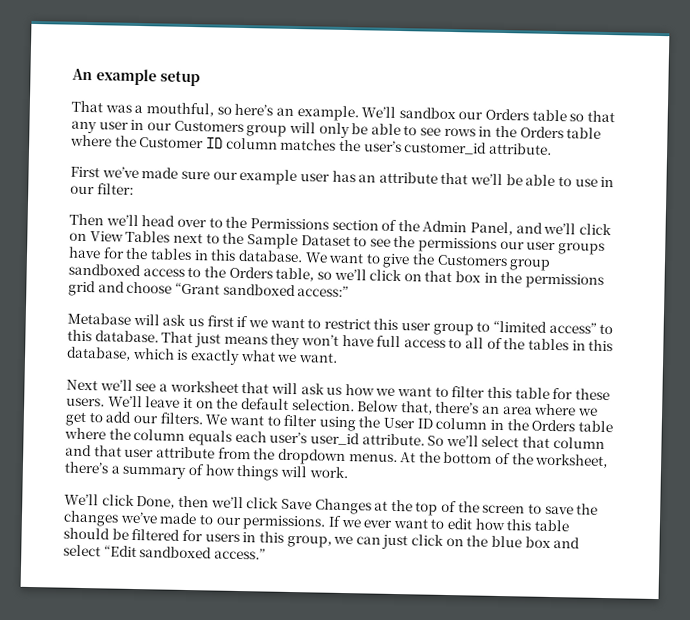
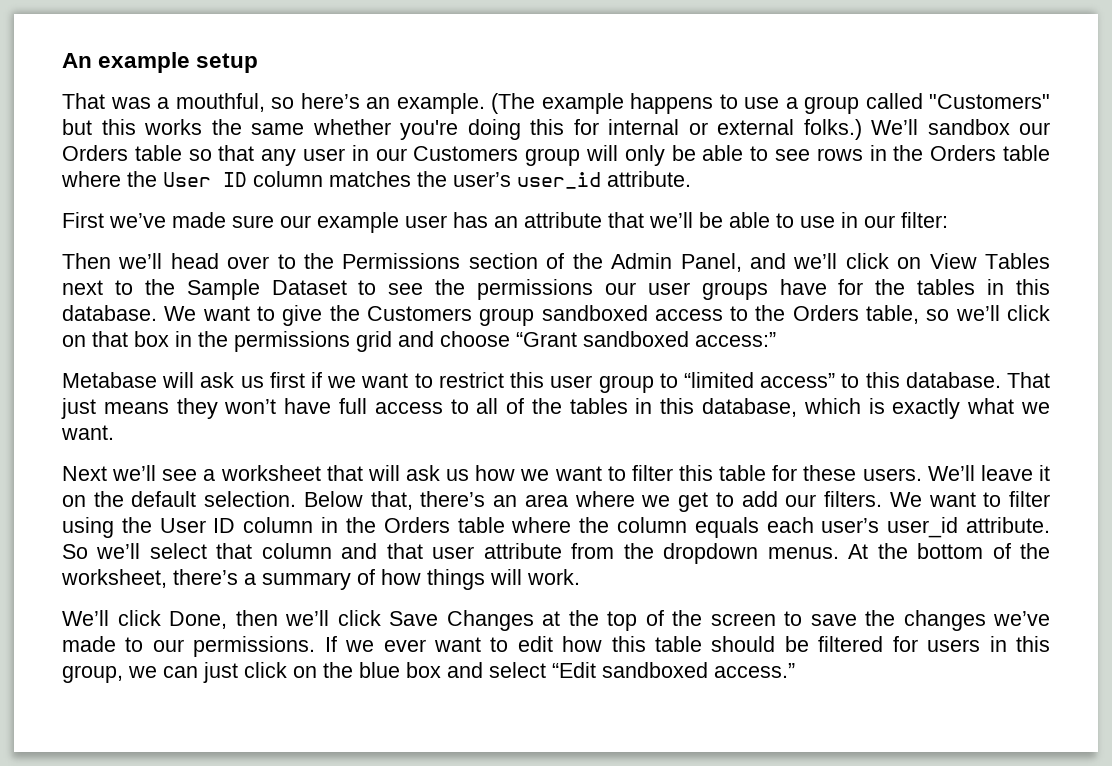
(359, 113) none -> [491,93,1050,114] [62,119,862,140] (The example happens to use a group called "Customers" but this works the same whether you're doing this for internal or external folks.)
[139,137,205,149] Customer -> [163,172,211,187] User
[404,141,488,155] customer_id -> [517,172,601,189] user_id

